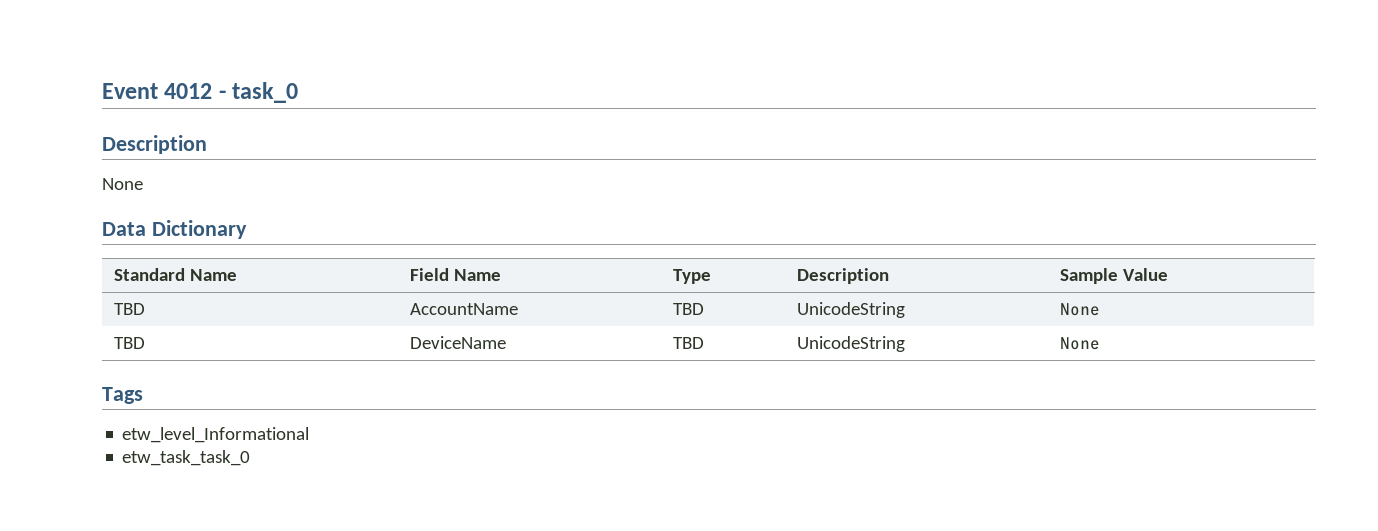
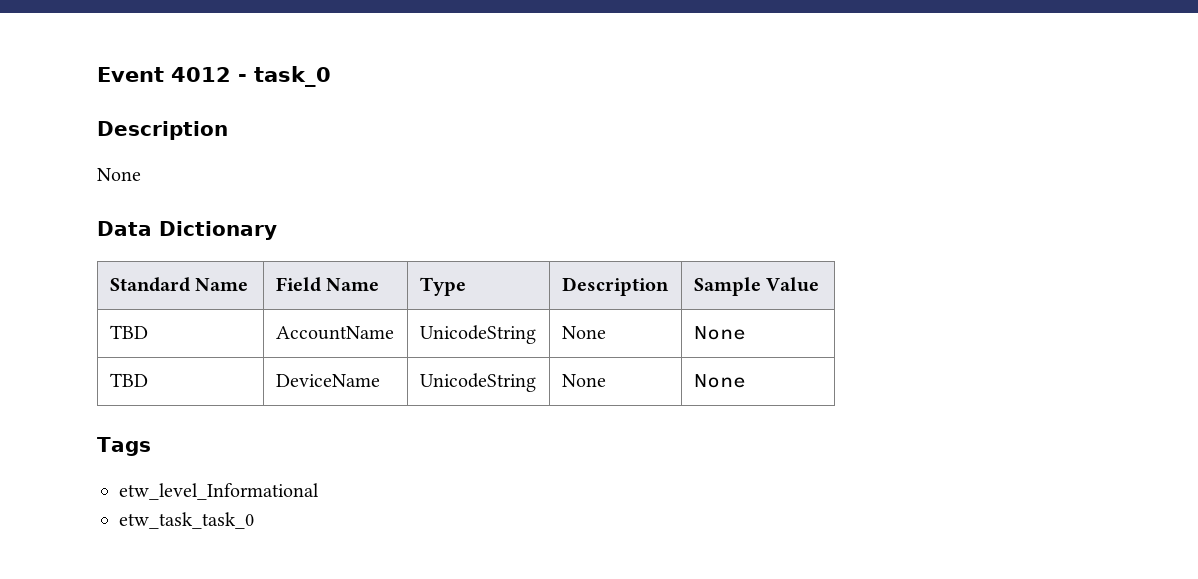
[672,303,704,315] [796,302,905,318] TBD | UnicodeString -> [419,325,536,344] [561,326,606,339] UnicodeString | None
[672,337,704,349] [796,336,905,352] TBD | UnicodeString -> [419,373,536,392] [561,374,606,387] UnicodeString | None

